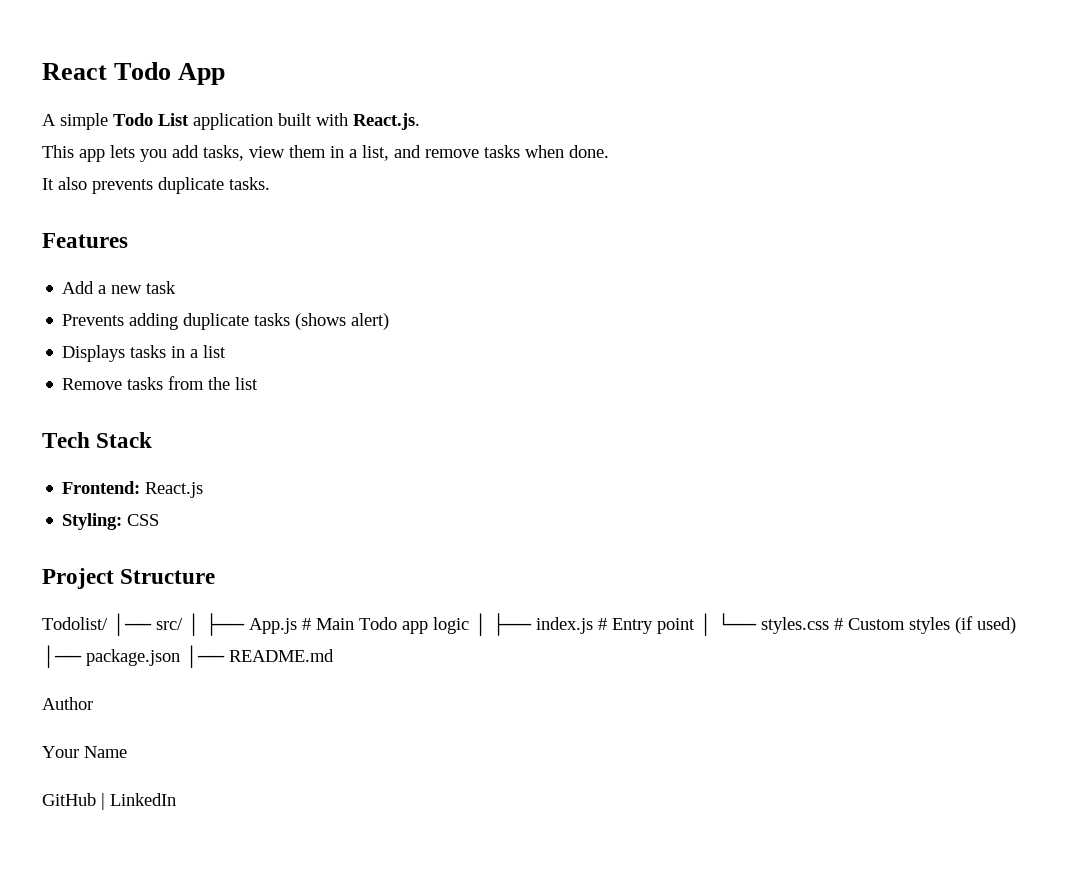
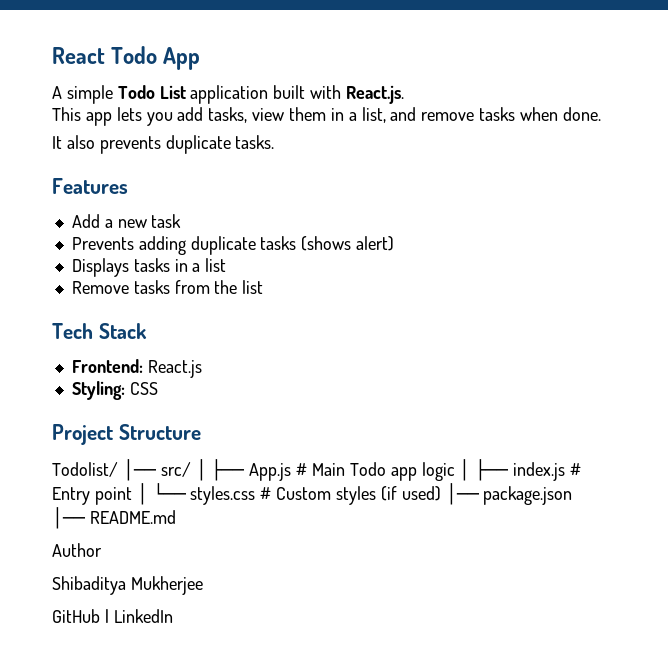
[42,746,127,758] Your Name -> [52,576,203,595] Shibaditya Mukherjee

